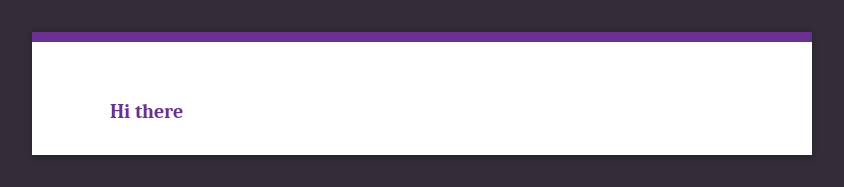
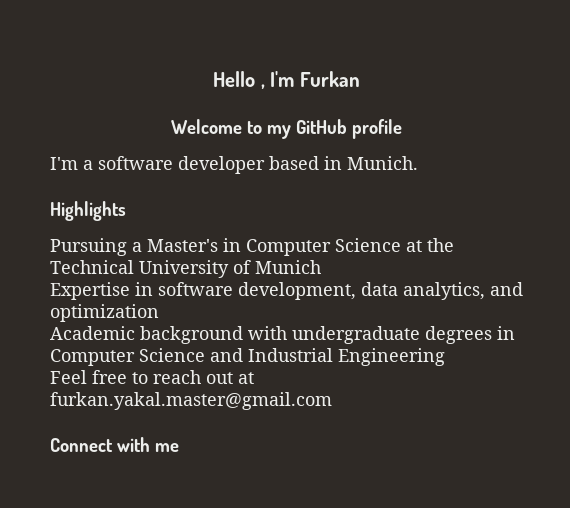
[110,103,184,118] Hi there -> [213,71,360,89] [171,119,402,139] [50,156,418,174] [50,201,126,221] [50,238,454,256] [50,260,321,278] [50,282,523,300] [50,304,159,322] [50,326,515,344] [50,348,445,366] [50,370,254,384] [50,392,332,410] [50,437,179,452] Hello , I'm Furkan // Welcome to my GitHub profile // I'm a software developer based in Munich. // Highlights // Pursuing a Master's in Computer Science at the Technical University of Munich // Expertise in software development, data analytics, and optimization // Academic background with undergraduate degrees in Computer Science and Industrial Engineering // Feel free to reach out at furkan.yakal.master@gmail.com // Connect with me

